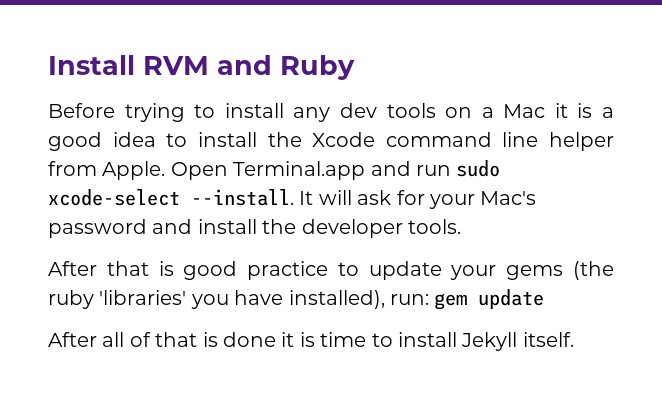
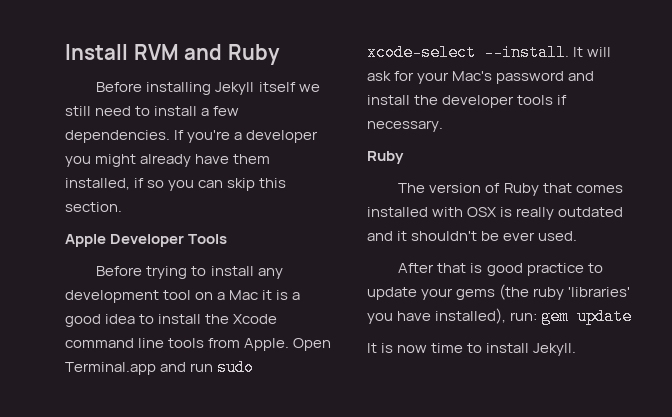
(355, 67) none -> [96,82,320,95] [65,106,240,116] [65,130,319,143] [65,154,271,167] [65,178,287,191] [65,202,122,212] [65,234,228,247] // Before installing Jekyll itself we still need to install a few dependencies. If you're a developer you might already have them installed, if so you can skip this section. // Apple Developer Tools
[339,103,436,118] dev tools -> [65,290,192,303] development tool
[549,132,614,151] helper -> [168,338,205,348] tools
[408,219,461,234] tools. -> [517,95,568,105] [367,120,443,132] [367,151,404,164] [398,183,623,196] [367,207,624,220] [367,231,578,241] tools if necessary. // Ruby // The version of Ruby that comes installed with OSX is really outdated and it shouldn't be ever used.
[48,332,315,347] After all of that is done it is -> [367,343,428,353] It is now
[461,332,574,351] Jekyll itself. -> [533,343,577,356] Jekyll.

